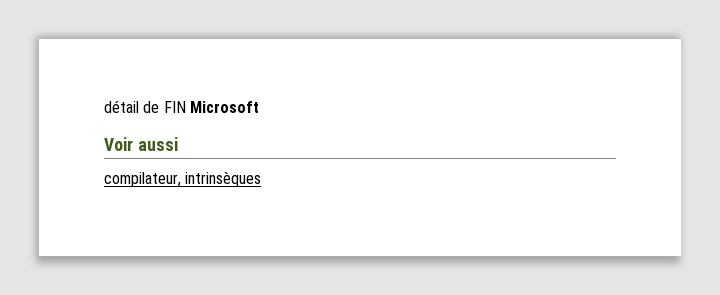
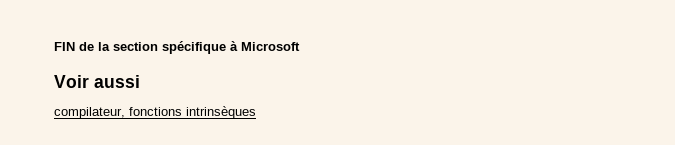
[104,100,186,113] détail de FIN -> [54,41,238,54] FIN de la section spécifique à
(181, 179) none -> [129,107,182,116] fonctions

